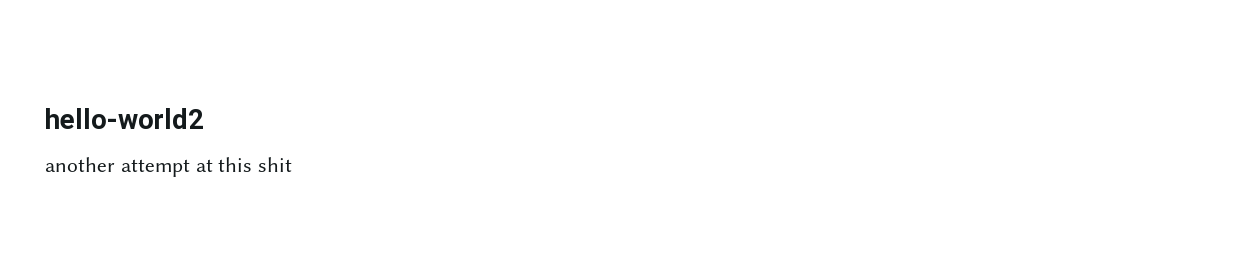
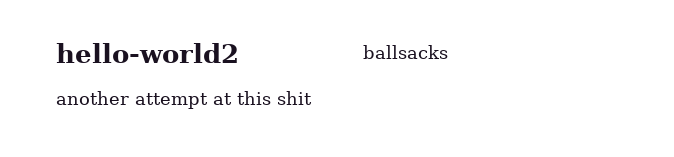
(293, 164) none -> [363,45,448,59] ballsacks

